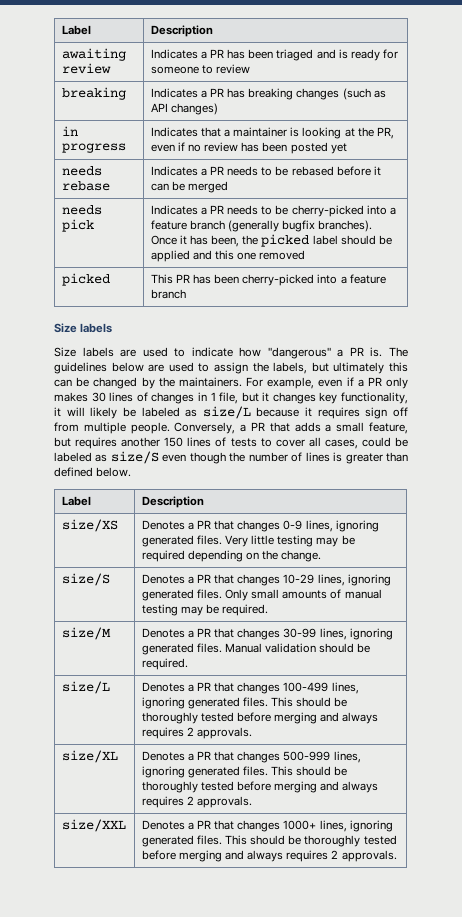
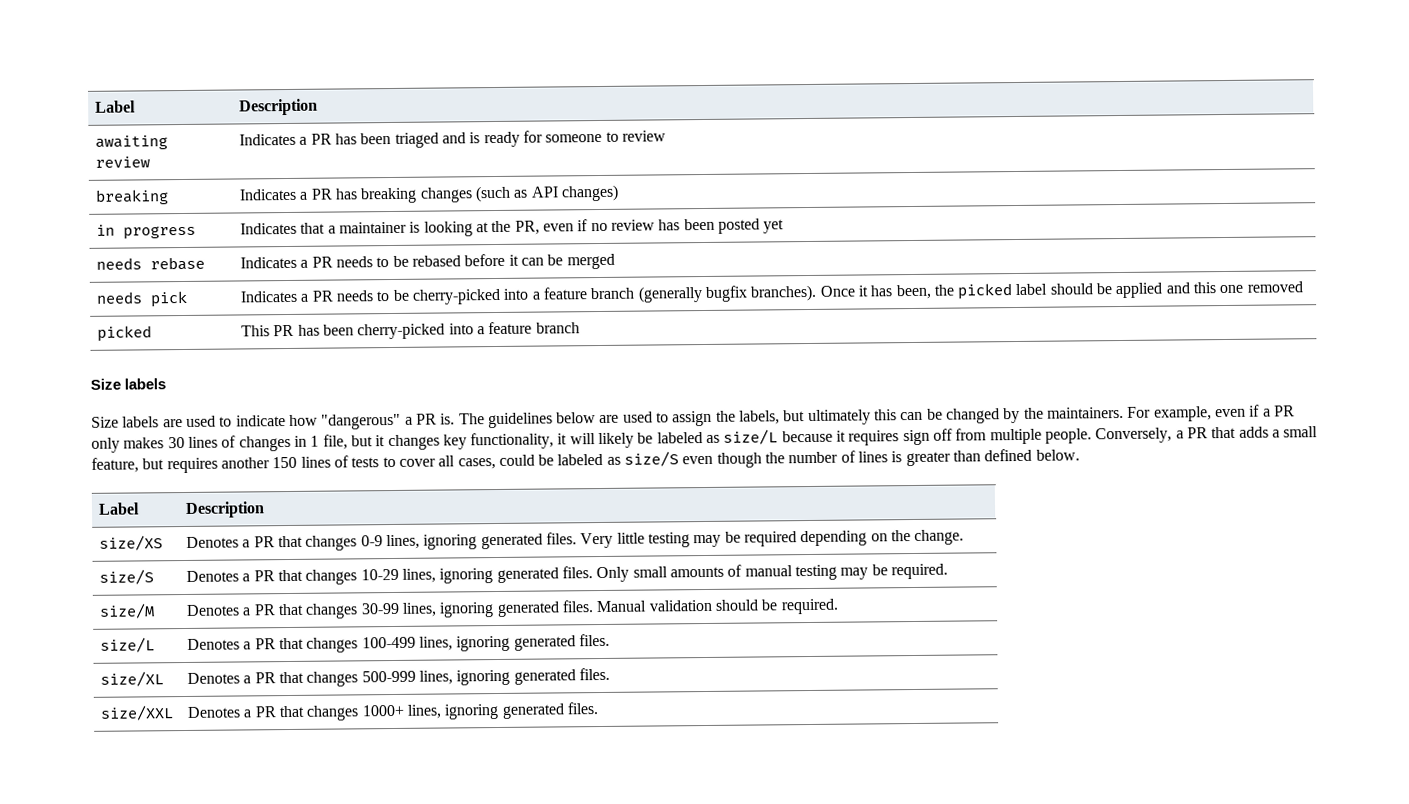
[271,697,348,707] [141,712,379,724] [141,727,253,739] This should be thoroughly tested before merging and always requires 2 approvals. -> (610, 640) none
[271,766,348,776] [141,781,379,793] [141,796,253,808] This should be thoroughly tested before merging and always requires 2 approvals. -> (610, 674) none
[225,835,397,847] [141,850,397,862] This should be thoroughly tested before merging and always requires 2 approvals. -> (598, 708) none

